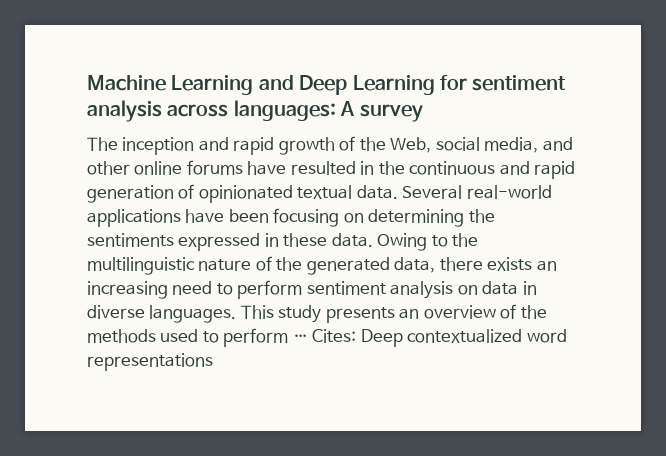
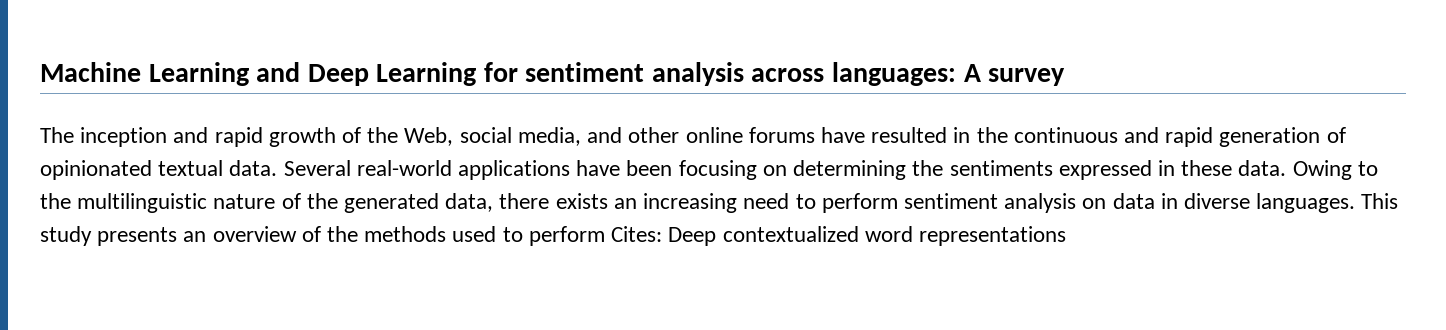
[292,334,308,342] … -> (605, 236) none

